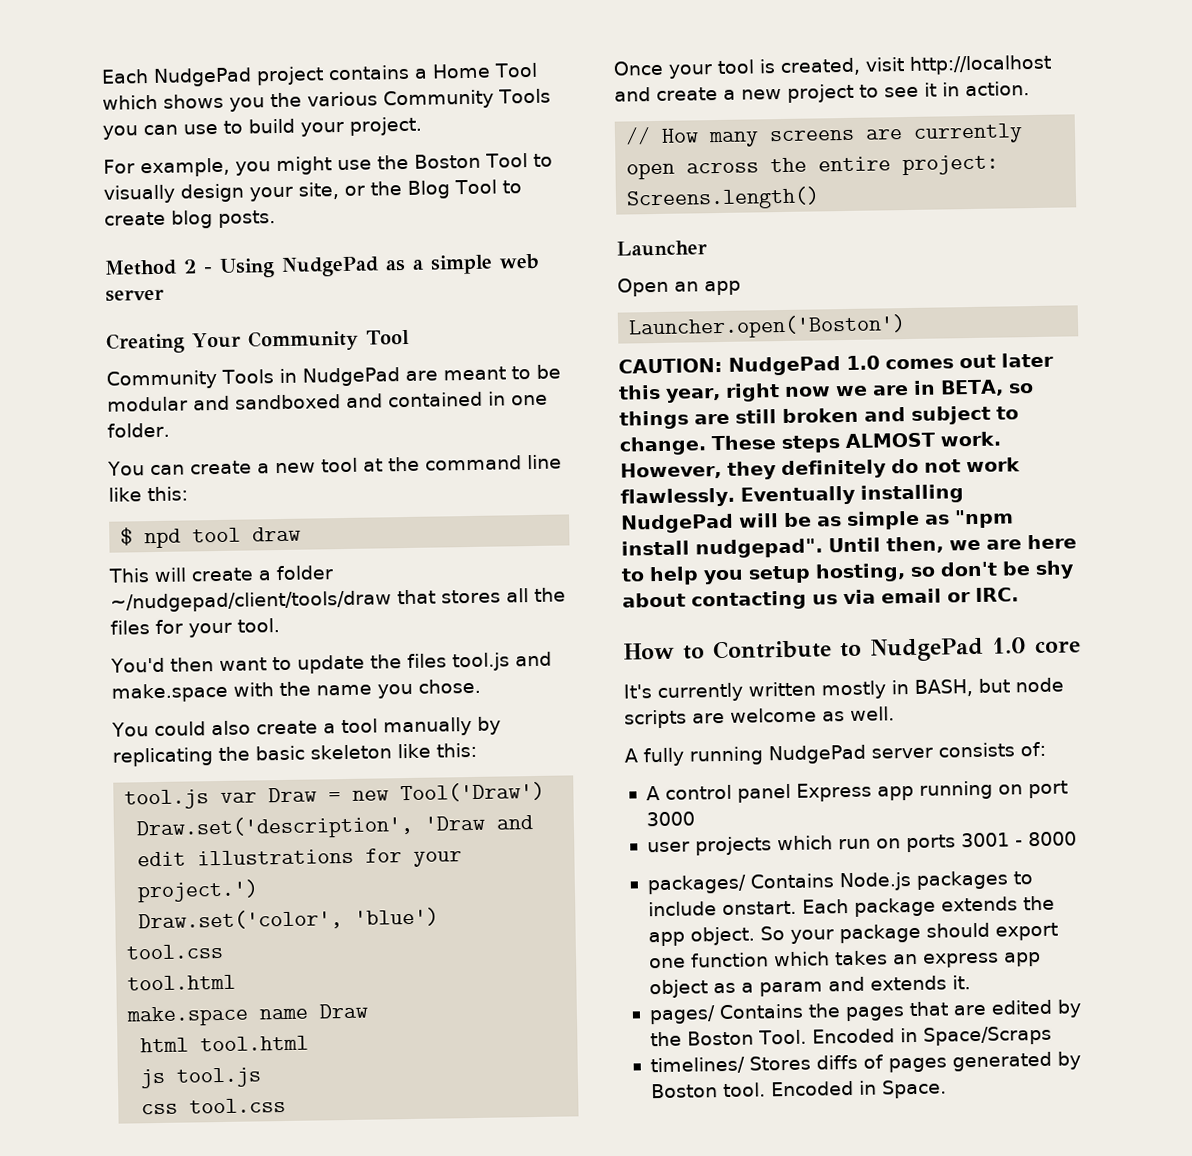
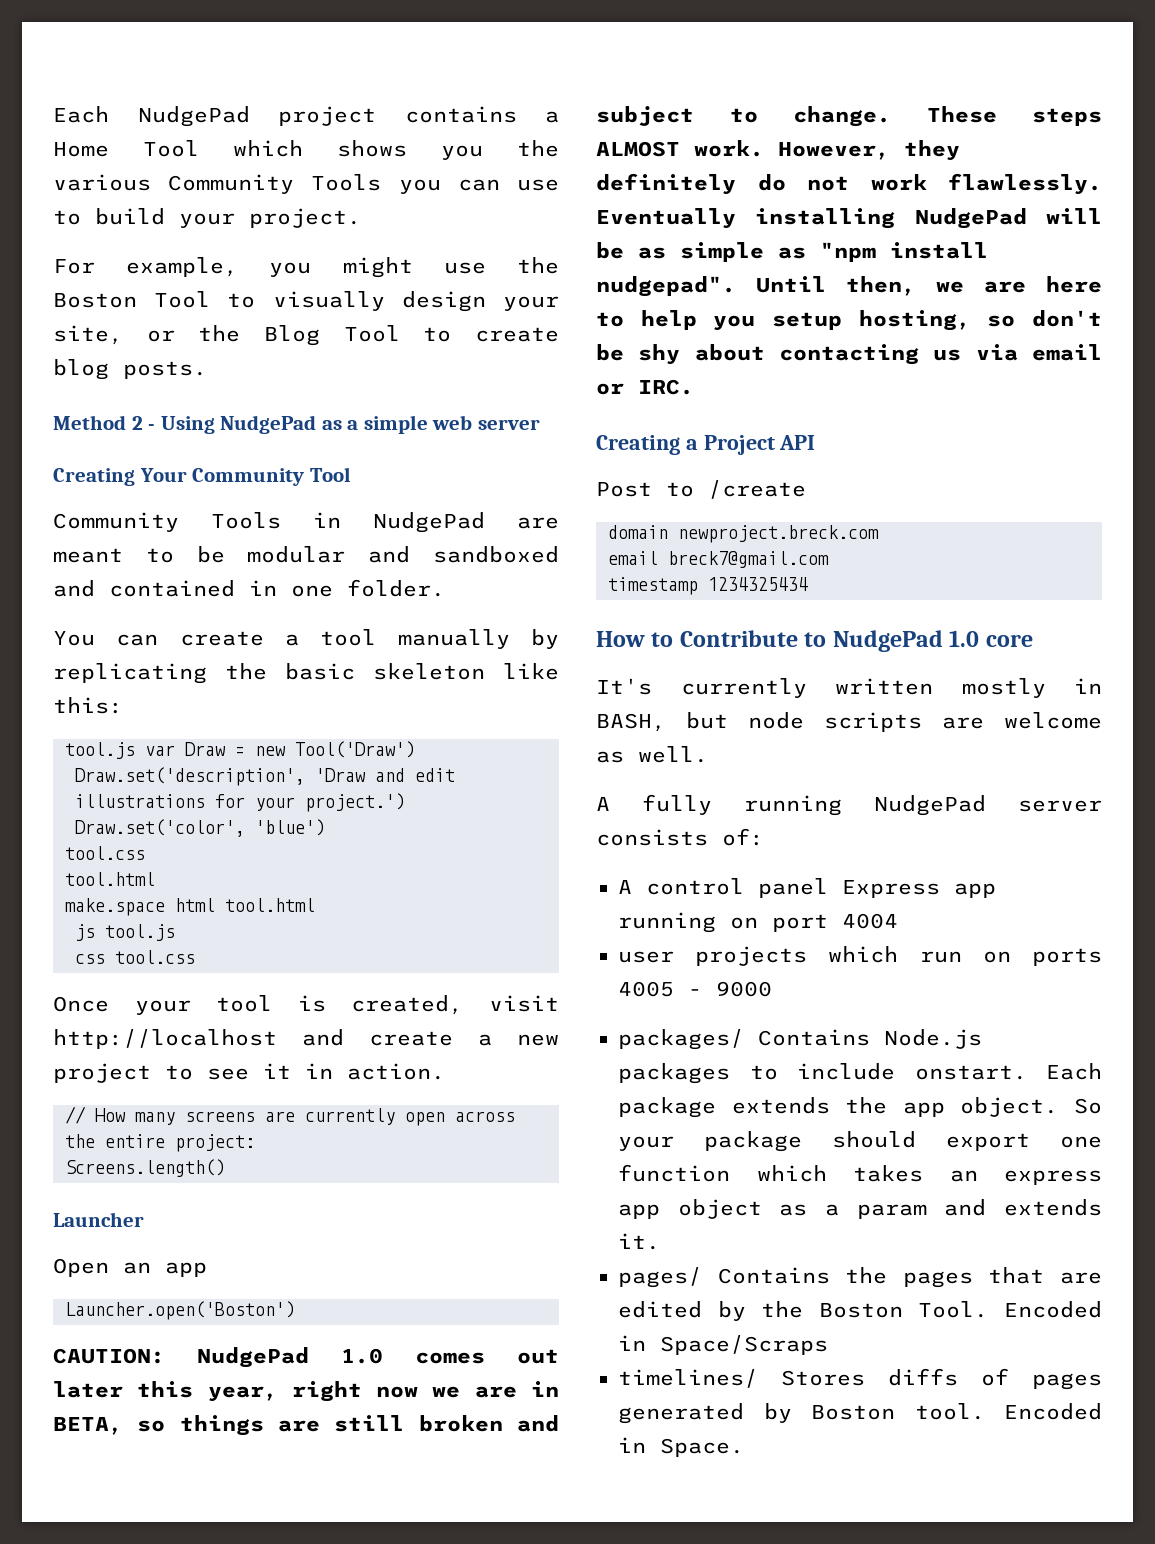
[274,454,562,474] [108,486,188,502] [120,526,302,549] [108,565,333,583] [110,587,566,613] [110,618,280,638] [110,651,552,674] [111,678,481,703] [111,720,336,737] new tool at the command line like this: // $ npd tool draw // This will create a folder ~/nudgepad/client/tools/draw that stores all the files for your tool. // You'd then want to update the files tool.js and make.space with the name you chose. // You could also create a -> (299, 640) none
[259,1003,369,1020] name Draw // -> (165, 907) none
(1019, 594) none -> [596,435,816,455] [596,480,806,499] [608,525,879,543] [608,551,829,568] [608,577,808,595] // Creating a Project API // Post to /create // domain newproject.breck.com // email breck7@gmail.com // timestamp 1234325434
[645,811,695,827] 3000 -> [842,913,898,929] 4004
[960,831,1077,848] 3001 - 8000 -> [618,981,772,997] 4005 - 9000

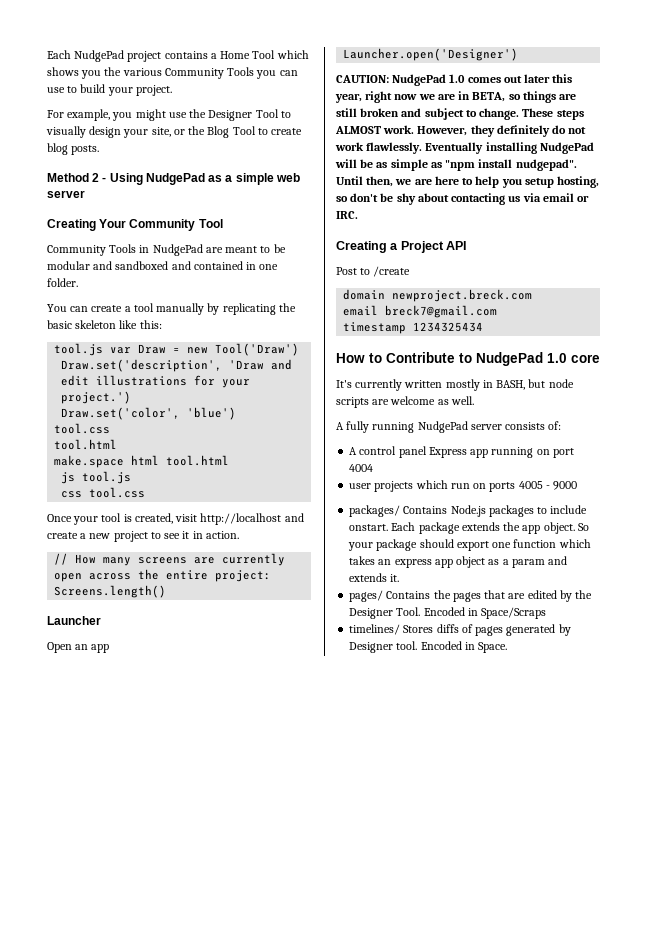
[53,293,137,308] Boston -> [208,110,253,121] Designer
[65,1301,295,1320] Launcher.open('Boston') -> [343,48,519,61] Launcher.open('Designer')
[818,1303,903,1318] Boston -> [349,608,394,619] Designer
[811,1405,895,1420] Boston -> [349,642,394,653] Designer

